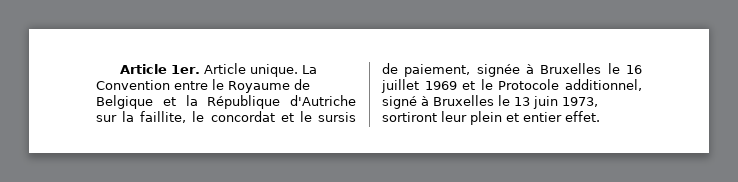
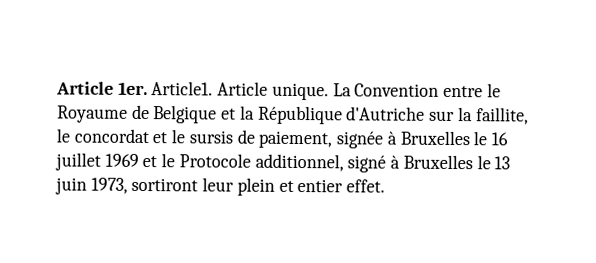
(201, 69) none -> [151,81,214,96] Article1.

